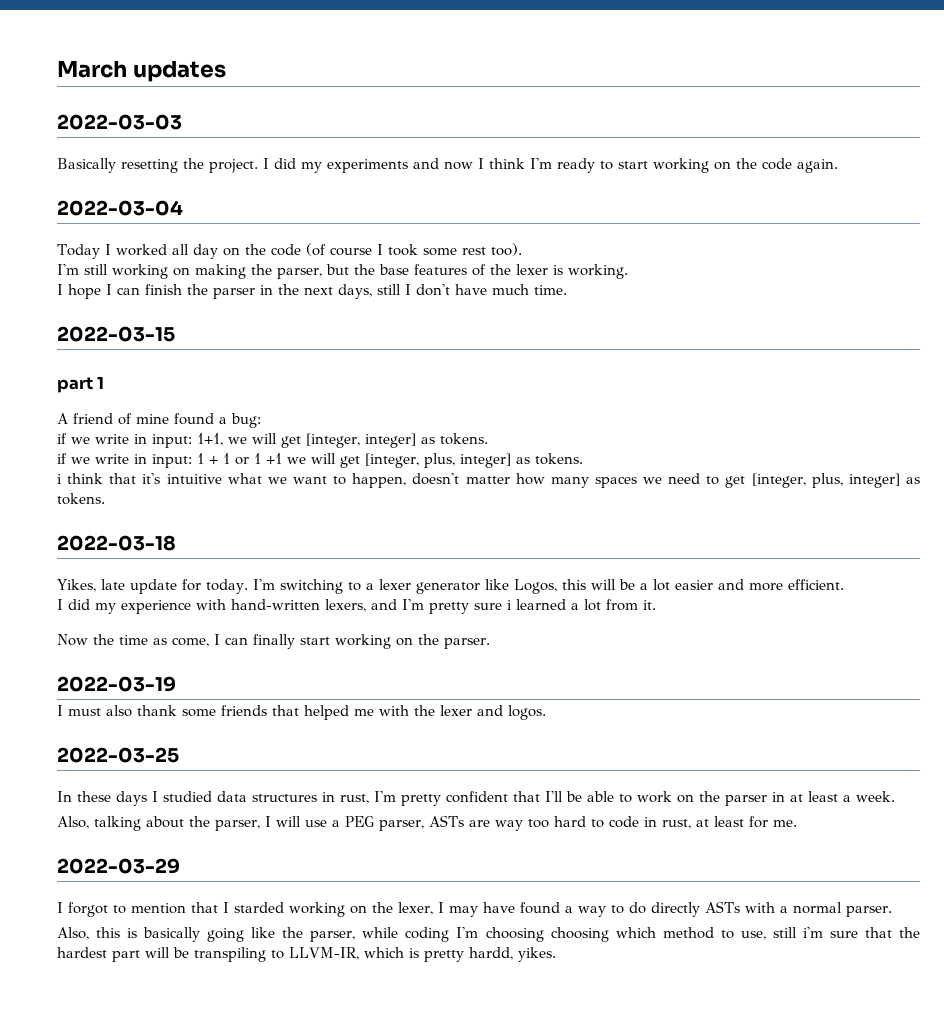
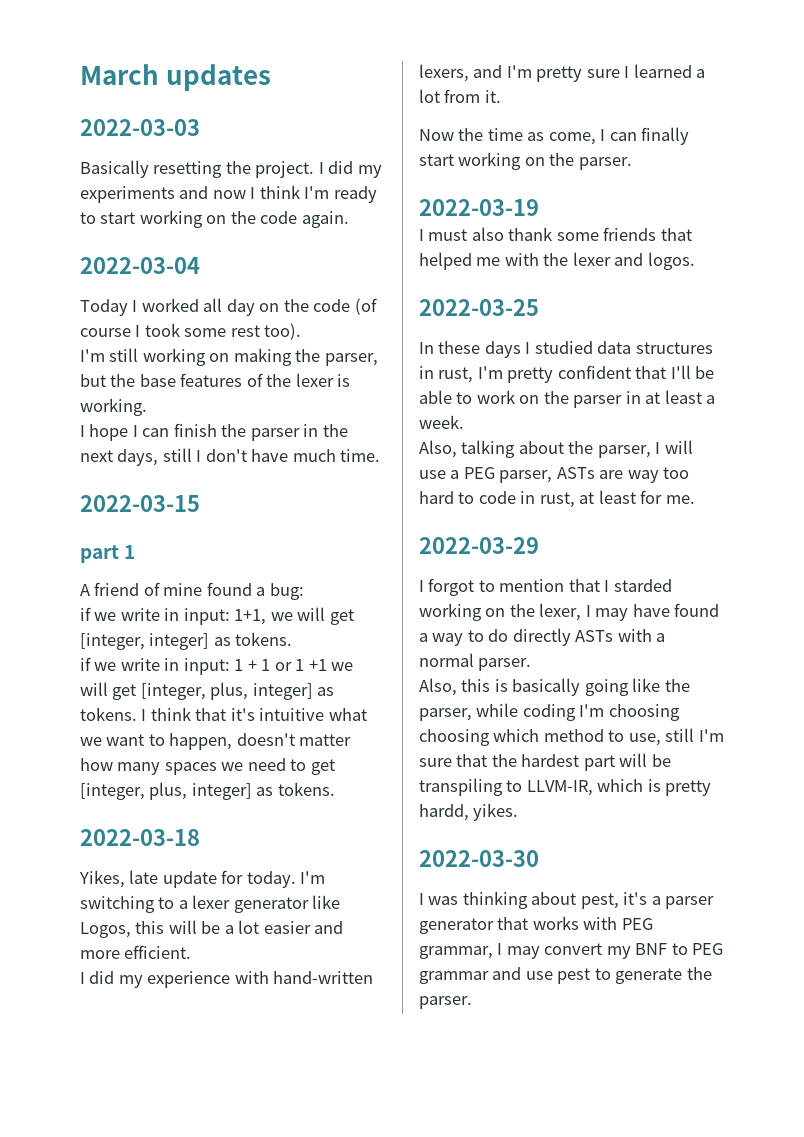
[57,474,62,484] // i -> [141,709,147,721] I
[507,600,512,610] i -> [624,66,630,78] I
[802,927,823,938] i'm -> [698,729,724,742] I'm
(556, 954) none -> [419,850,539,867] [419,891,715,909] [419,916,653,934] [419,943,724,959] [419,967,712,984] [419,996,472,1009] // 2022-03-30 // I was thinking about pest, it's a parser generator that works with PEG grammar, I may convert my BNF to PEG grammar and use pest to generate the parser.

